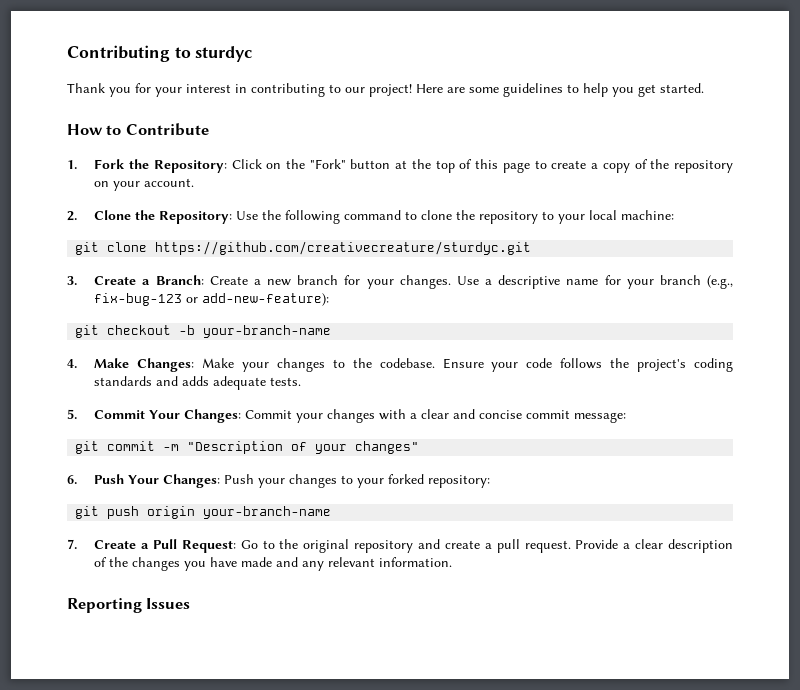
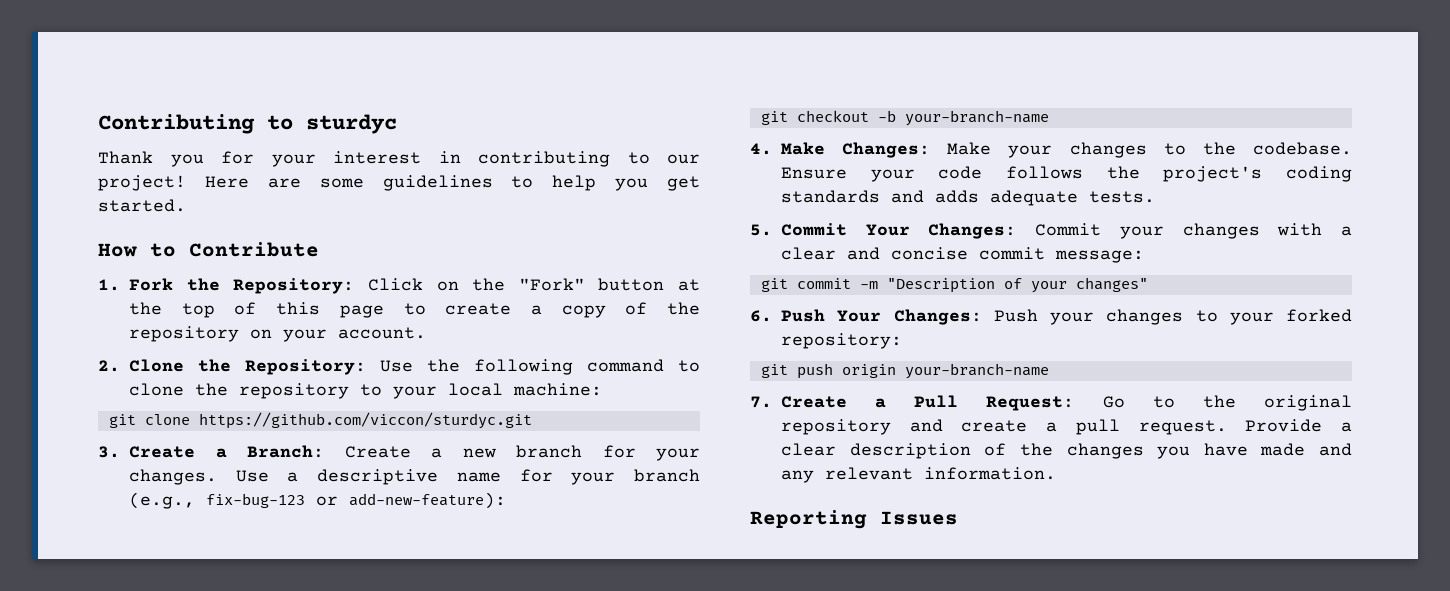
[155,241,532,255] https://github.com/creativecreature/sturdyc.git -> [198,412,532,429] https://github.com/viccon/sturdyc.git

